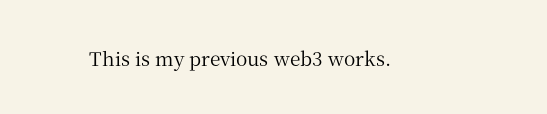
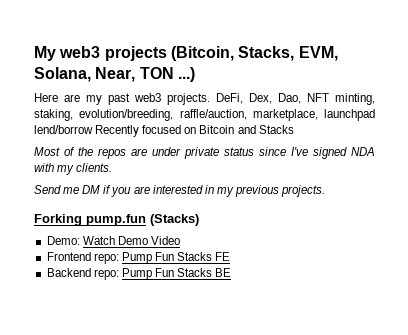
[89,50,391,71] This is my previous web3 works. -> [34,46,338,61] [34,67,195,82] [34,93,375,105] [34,109,375,121] [34,125,294,137] [34,147,375,159] [34,163,113,175] [34,185,326,197] [34,214,199,226] [46,236,180,245] [46,252,231,264] [46,268,232,280] My web3 projects (Bitcoin, Stacks, EVM, Solana, Near, TON ...) // Here are my past web3 projects. DeFi, Dex, Dao, NFT minting, staking, evolution/breeding, raffle/auction, marketplace, launchpad lend/borrow Recently focused on Bitcoin and Stacks // Most of the repos are under private status since I've signed NDA with my clients. // Send me DM if you are interested in my previous projects. // Forking pump.fun (Stacks) // Demo: Watch Demo Video // Frontend repo: Pump Fun Stacks FE // Backend repo: Pump Fun Stacks BE

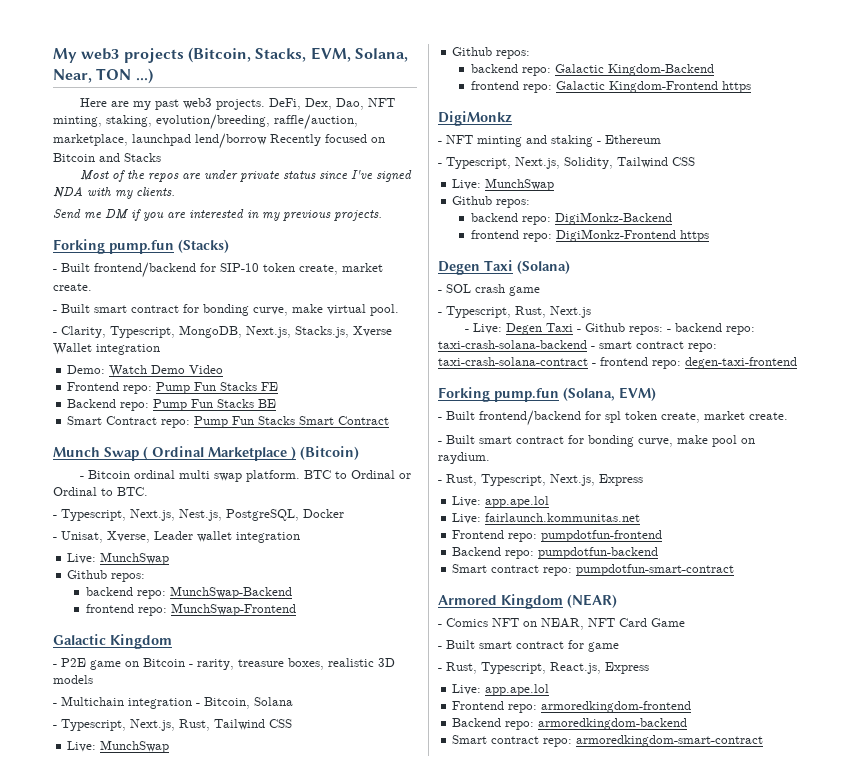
(199, 220) none -> [53,262,383,278] [53,283,92,291] [53,304,399,316] [53,325,392,338] [53,343,160,355] // - Built frontend/backend for SIP-10 token create, market create. // - Built smart contract for bonding curve, make virtual pool. // - Clarity, Typescript, MongoDB, Next.js, Stacks.js, Xverse Wallet integration
(232, 272) none -> [67,416,390,428] [53,446,359,461] [80,470,412,482] [53,487,148,496] [53,509,344,521] [53,531,300,543] [67,552,170,565] [67,570,146,582] [85,586,292,599] [85,603,296,616] [53,634,172,649] [53,658,395,670] [53,675,93,684] [53,696,293,709] [53,719,292,731] [67,740,170,753] [452,47,531,59] [470,64,714,76] [470,81,751,93] [438,111,512,126] [438,135,661,147] [438,157,695,169] [452,178,555,191] [452,196,531,208] [470,212,672,225] [470,229,709,242] [438,260,570,275] [438,284,540,296] [438,306,591,318] [465,323,756,335] [438,340,717,352] [438,357,797,369] [438,387,656,402] [438,410,788,426] [438,435,755,447] [438,452,490,464] [438,474,643,486] [452,496,550,508] [452,513,641,524] [452,530,663,542] [452,547,659,559] [452,564,735,576] [438,594,617,609] [438,618,685,630] [438,640,619,652] [438,662,649,674] [452,684,550,696] [452,701,692,713] [452,718,688,730] [452,735,764,747] // Smart Contract repo: Pump Fun Stacks Smart Contract // Munch Swap ( Ordinal Marketplace ) (Bitcoin) // - Bitcoin ordinal multi swap platform. BTC to Ordinal or Ordinal to BTC. // - Typescript, Next.js, Nest.js, PostgreSQL, Docker // - Unisat, Xverse, Leader wallet integration // Live: MunchSwap // Github repos: // backend repo: MunchSwap-Backend // frontend repo: MunchSwap-Frontend // Galactic Kingdom // - P2E game on Bitcoin - rarity, treasure boxes, realistic 3D models // - Multichain integration - Bitcoin, Solana // - Typescript, Next.js, Rust, Tailwind CSS // Live: MunchSwap // Github repos: // backend repo: Galactic Kingdom-Backend // frontend repo: Galactic Kingdom-Frontend https // DigiMonkz // - NFT minting and staking - Ethereum // - Typescript, Next.js, Solidity, Tailwind CSS // Live: MunchSwap // Github repos: // backend repo: DigiMonkz-Backend // frontend repo: DigiMonkz-Frontend https // Degen Taxi (Solana) // - SOL crash game // - Typescript, Rust, Next.js // - Live: Degen Taxi - Github repos: - backend repo: taxi-crash-solana-backend - smart contract repo: taxi-crash-solana-contract - frontend repo: degen-taxi-frontend // Forking pump.fun (Solana, EVM) // - Built frontend/backend for spl token create, market create. // - Built smart contract for bonding curve, make pool on raydium. // - Rust, Typescript, Next.js, Express // Live: app.ape.lol // Live: fairlaunch.kommunitas.net // Frontend repo: pumpdotfun-frontend // Backend repo: pumpdotfun-backend // Smart contract repo: pumpdotfun-smart-contract // Armored Kingdom (NEAR) // - Comics NFT on NEAR, NFT Card Game // - Built smart contract for game // - Rust, Typescript, React.js, Express // Live: app.ape.lol // Frontend repo: armoredkingdom-frontend // Backend repo: armoredkingdom-backend // Smart contract repo: armoredkingdom-smart-contract

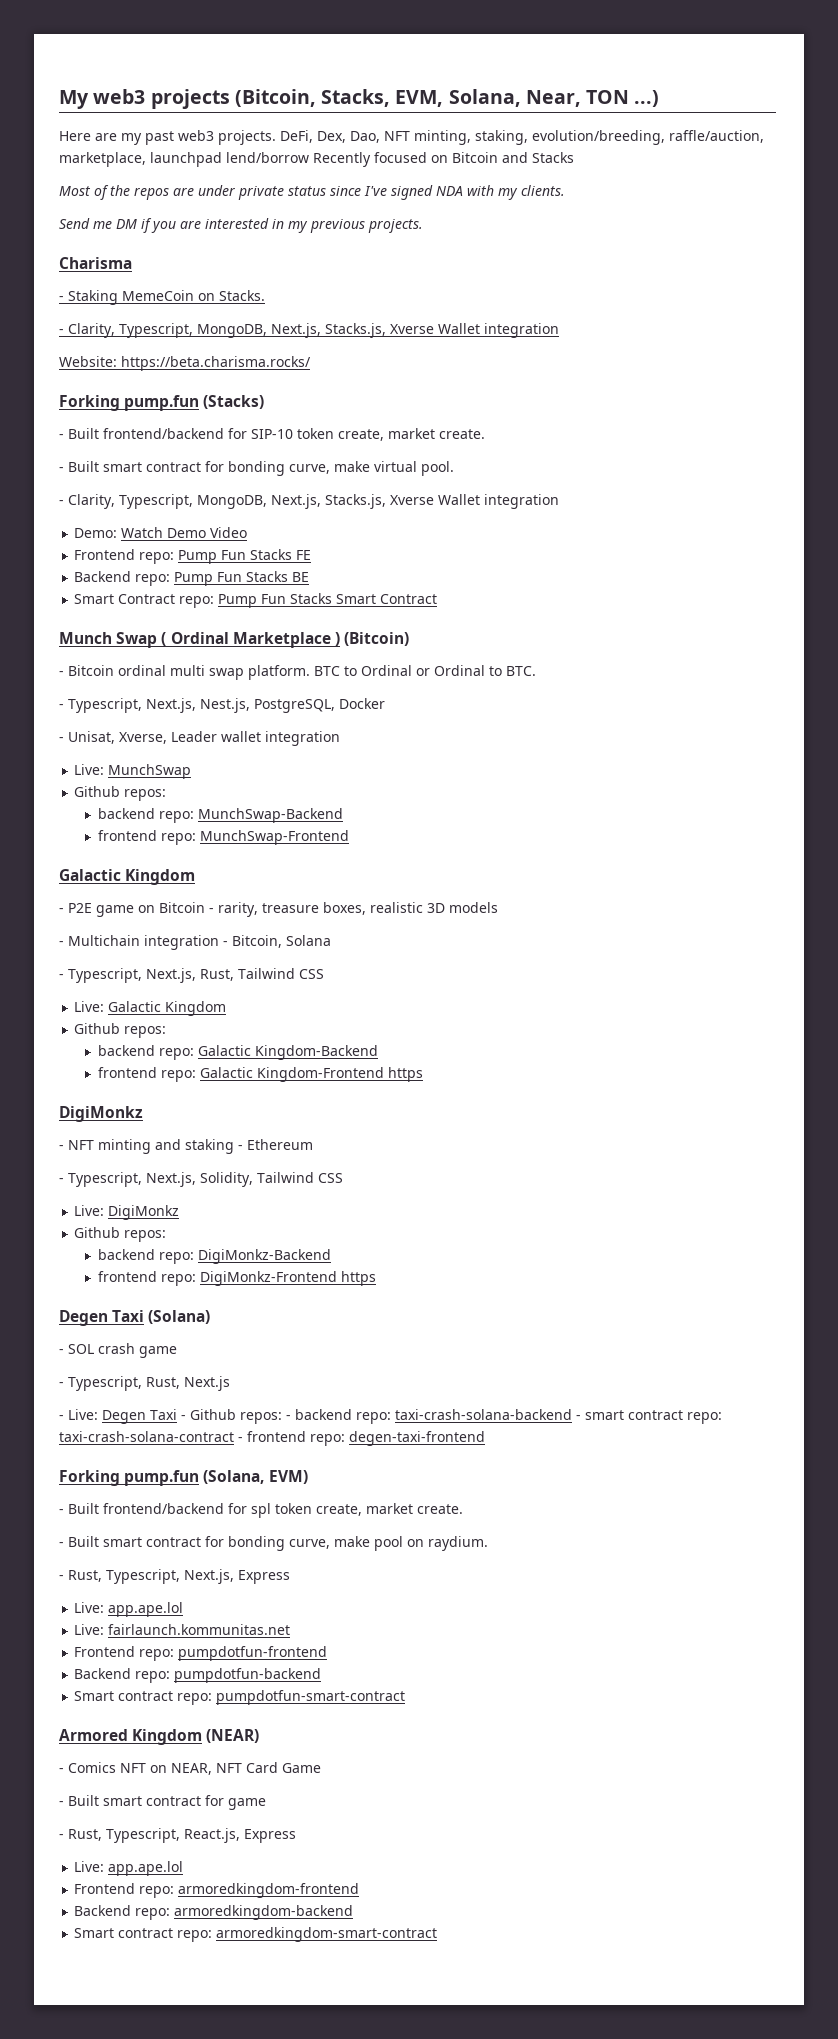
(382, 215) none -> [59,257,132,269] [59,290,265,305] [59,323,559,338] [59,356,311,371] // Charisma // - Staking MemeCoin on Stacks. // - Clarity, Typescript, MongoDB, Next.js, Stacks.js, Xverse Wallet integration // Website: https://beta.charisma.rocks/
[100,740,170,753] MunchSwap -> [108,1001,227,1016] Galactic Kingdom
[485,178,555,191] MunchSwap -> [108,1205,180,1220] DigiMonkz

